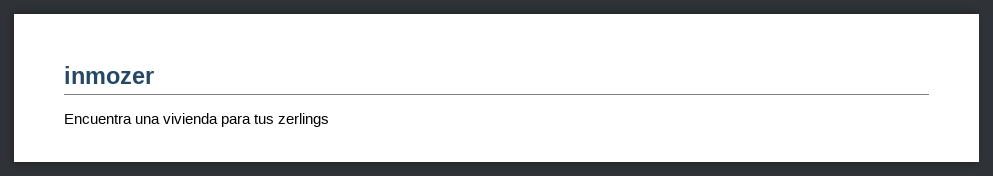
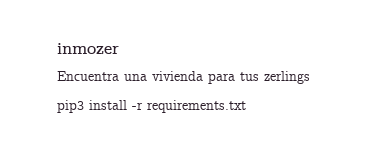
(330, 120) none -> [57,100,246,113] // pip3 install -r requirements.txt

